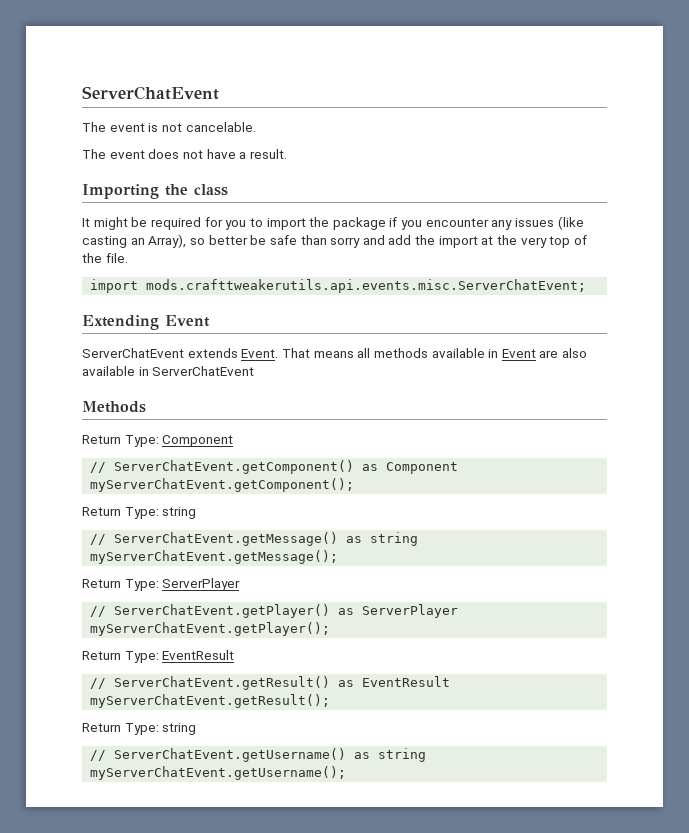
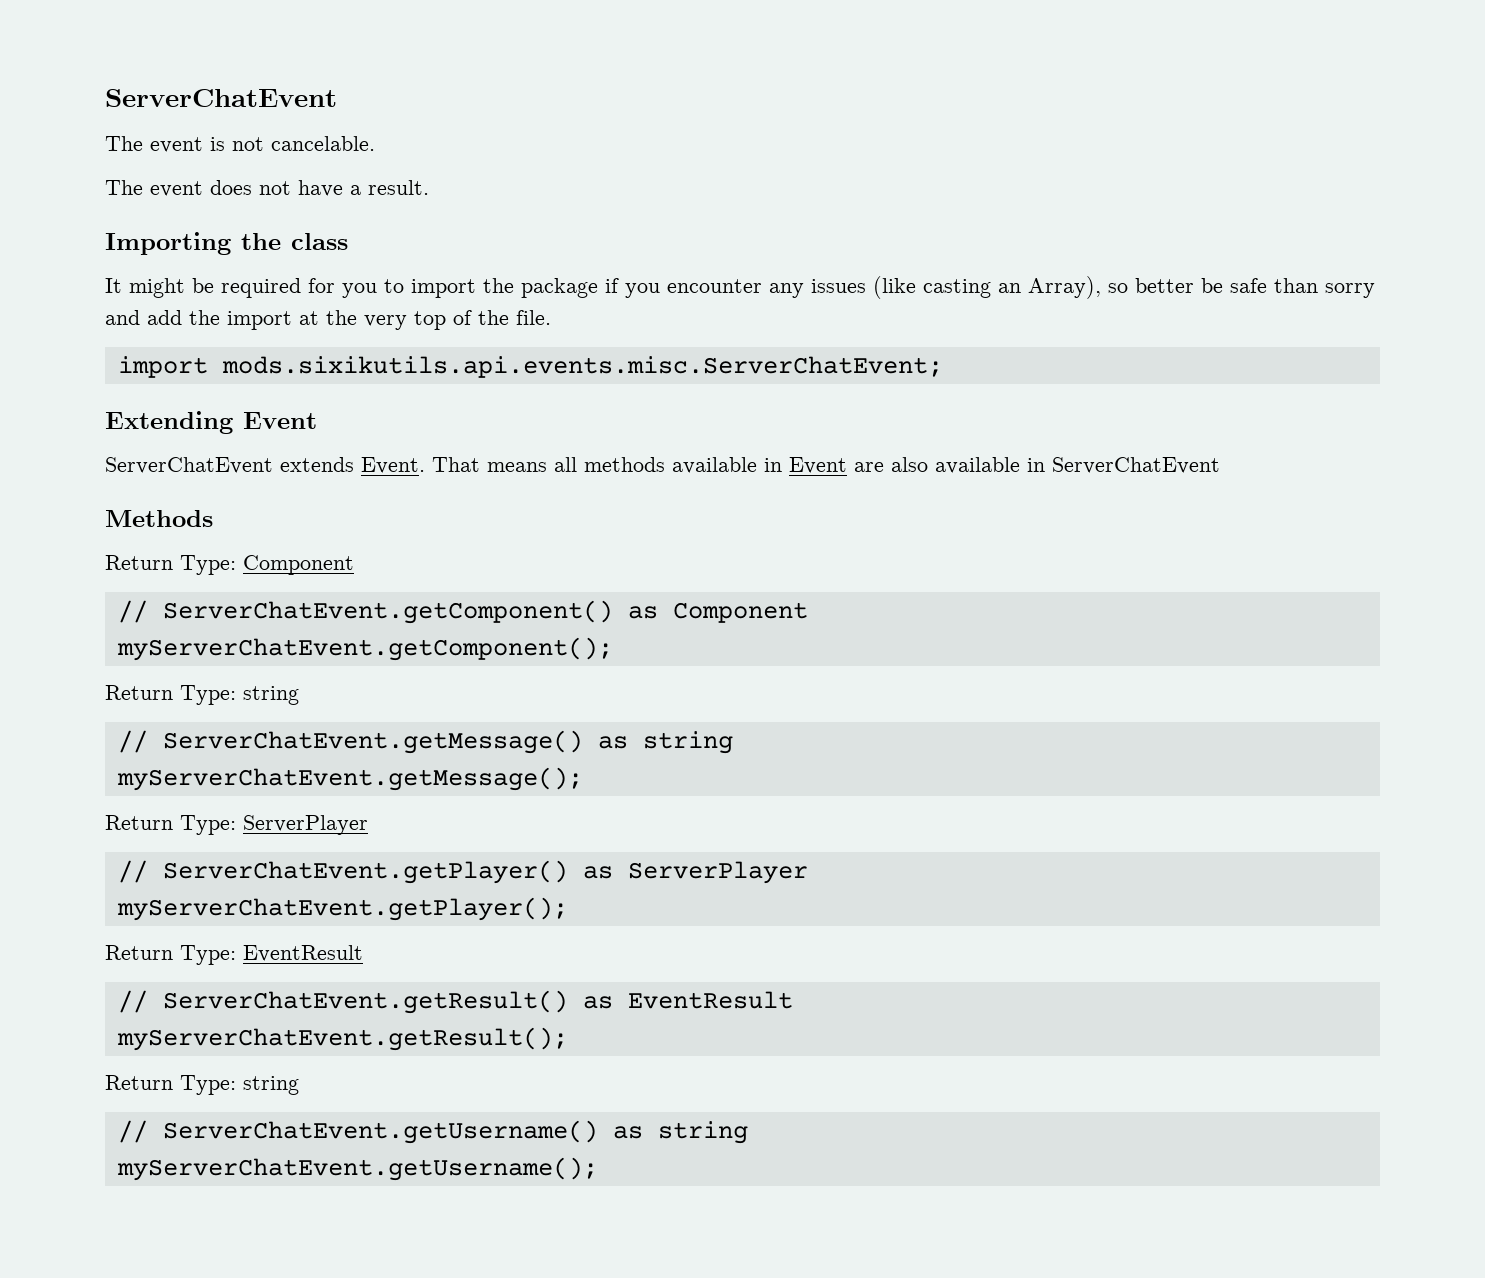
[146,279,587,293] mods.crafttweakerutils.api.events.misc.ServerChatEvent; -> [221,356,943,378] mods.sixikutils.api.events.misc.ServerChatEvent;

